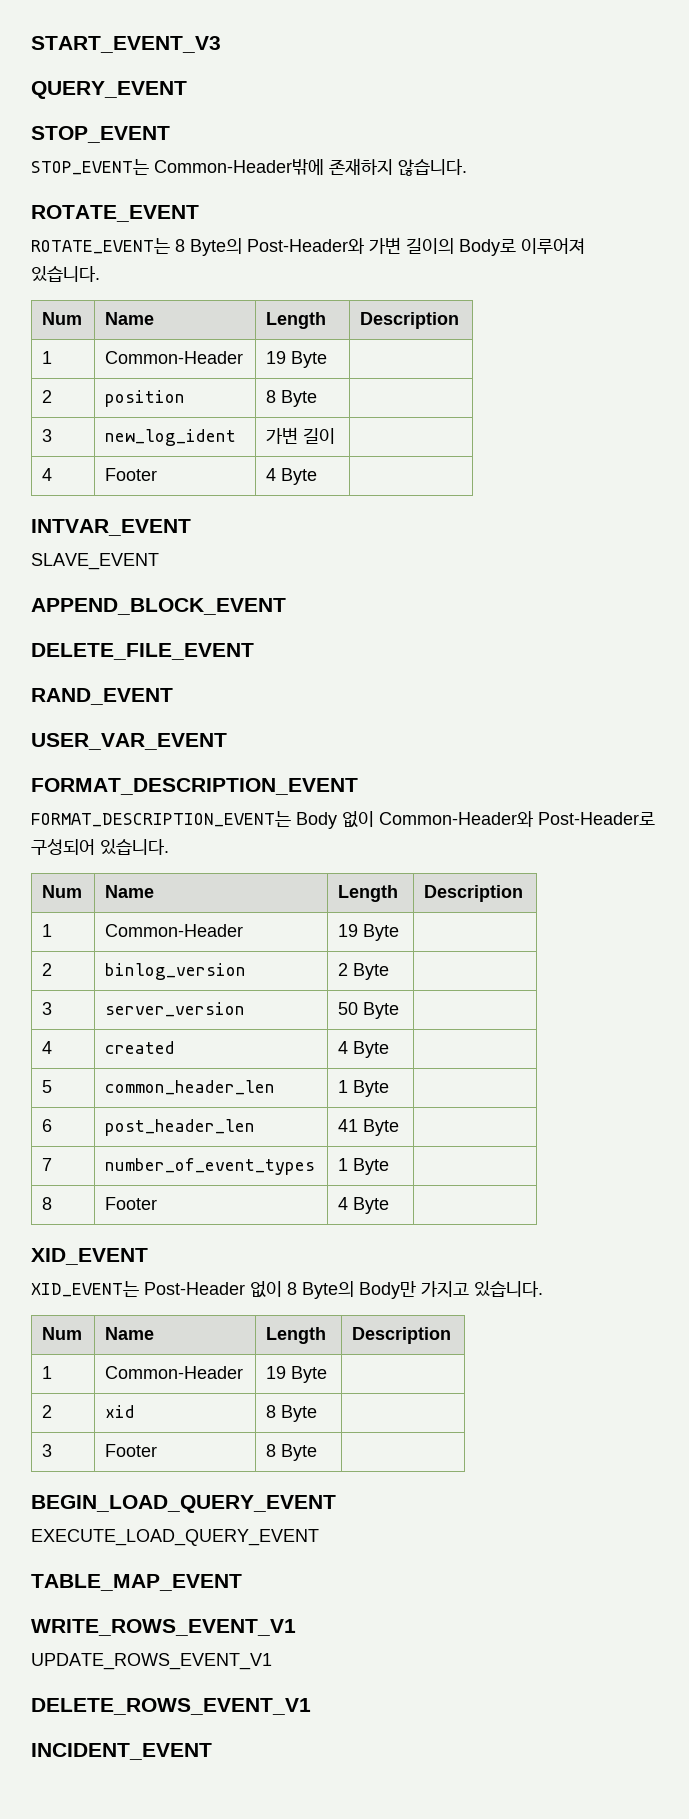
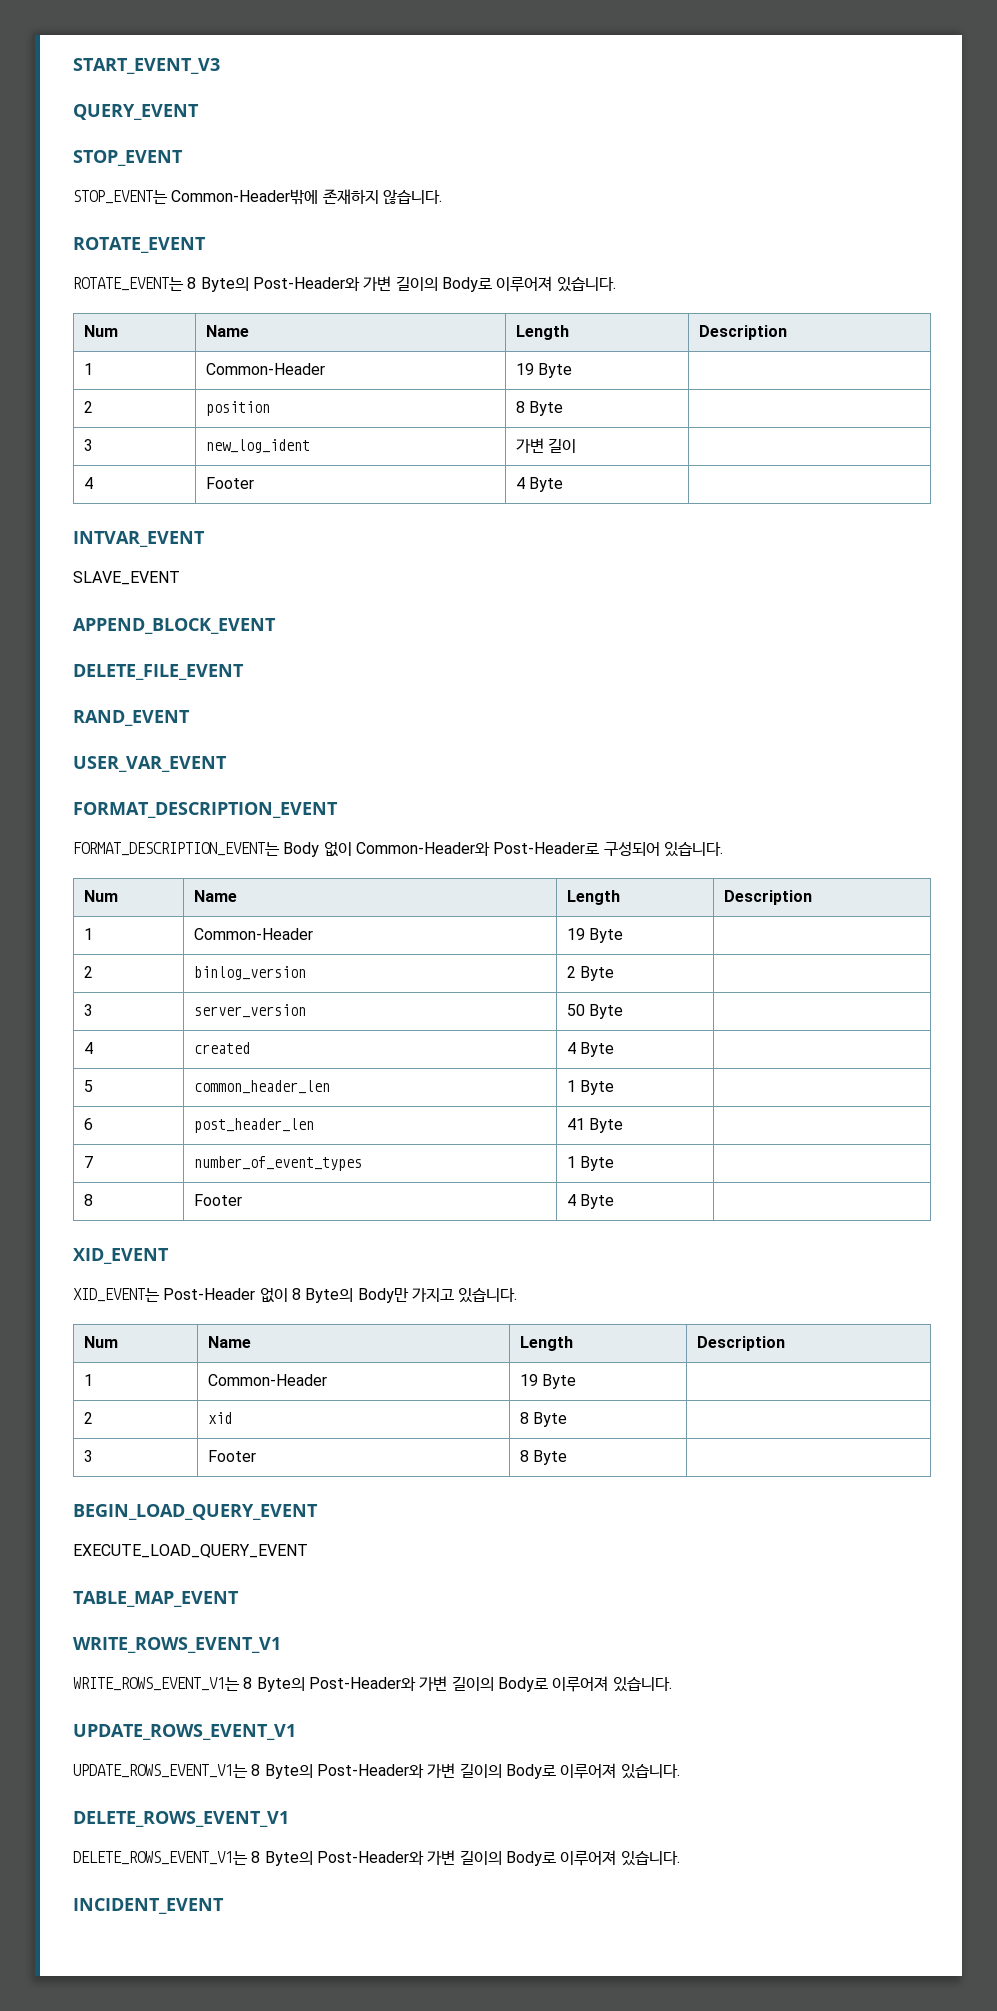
[31,1653,272,1670] [31,1698,311,1715] UPDATE_ROWS_EVENT_V1 // DELETE_ROWS_EVENT_V1 -> [73,1676,672,1692] [73,1724,296,1740] [73,1763,680,1779] [73,1811,289,1827] [73,1850,680,1866] WRITE_ROWS_EVENT_V1는 8 Byte의 Post-Header와 가변 길이의 Body로 이루어져 있습니다. // UPDATE_ROWS_EVENT_V1 // UPDATE_ROWS_EVENT_V1는 8 Byte의 Post-Header와 가변 길이의 Body로 이루어져 있습니다. // DELETE_ROWS_EVENT_V1 // DELETE_ROWS_EVENT_V1는 8 Byte의 Post-Header와 가변 길이의 Body로 이루어져 있습니다.

